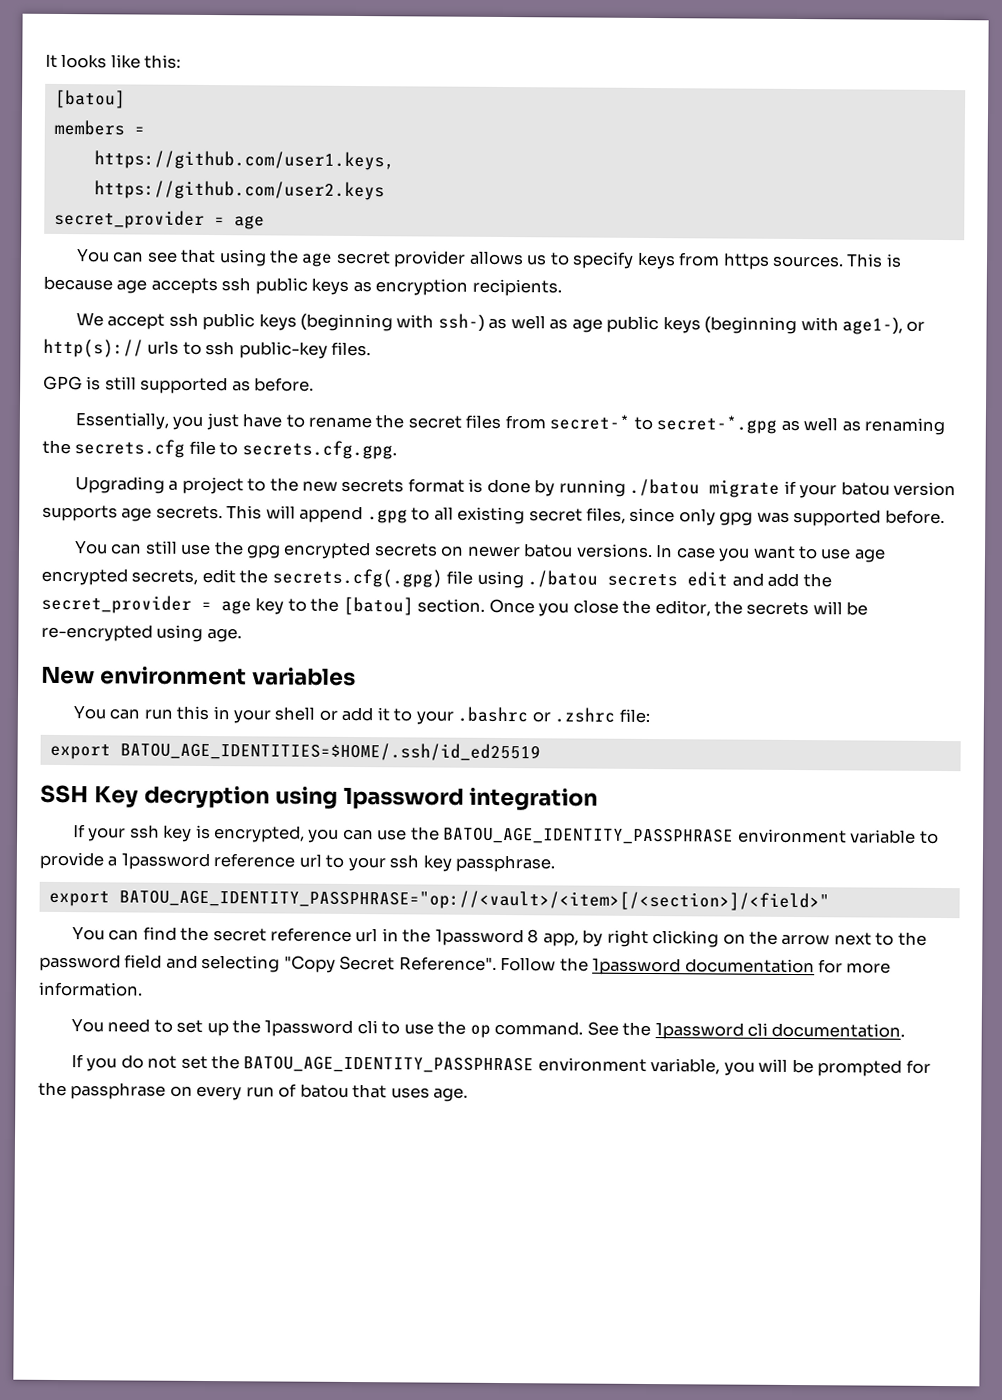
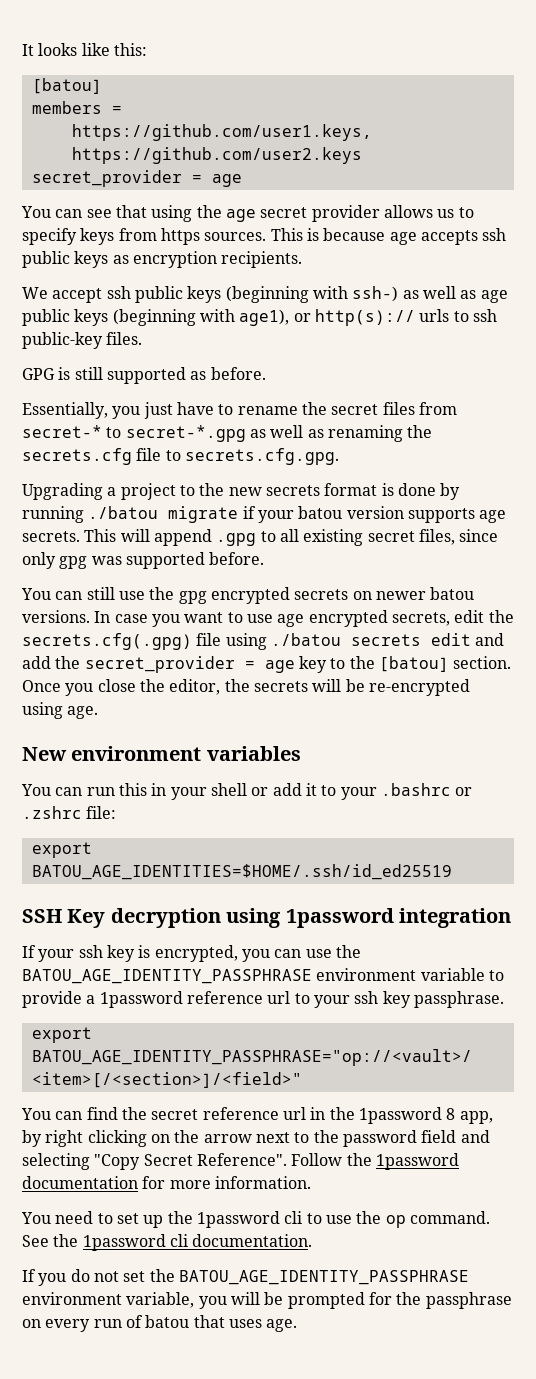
[841,317,903,335] age1-), -> [239,309,290,326] age1),

